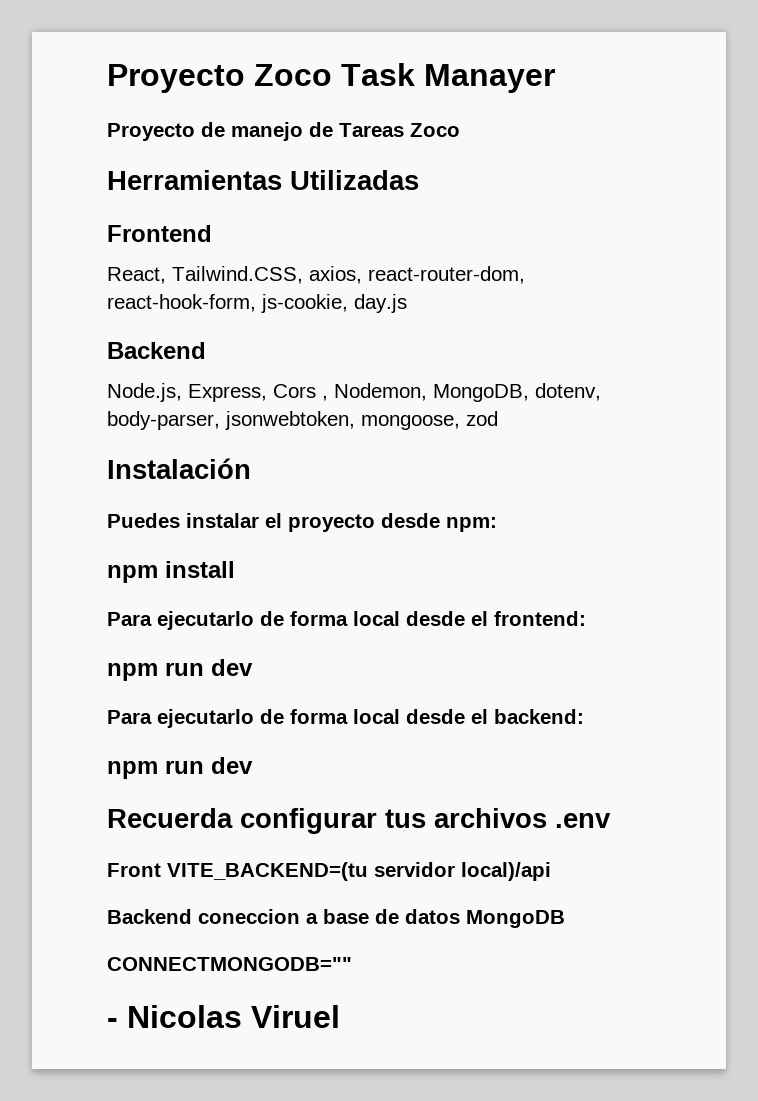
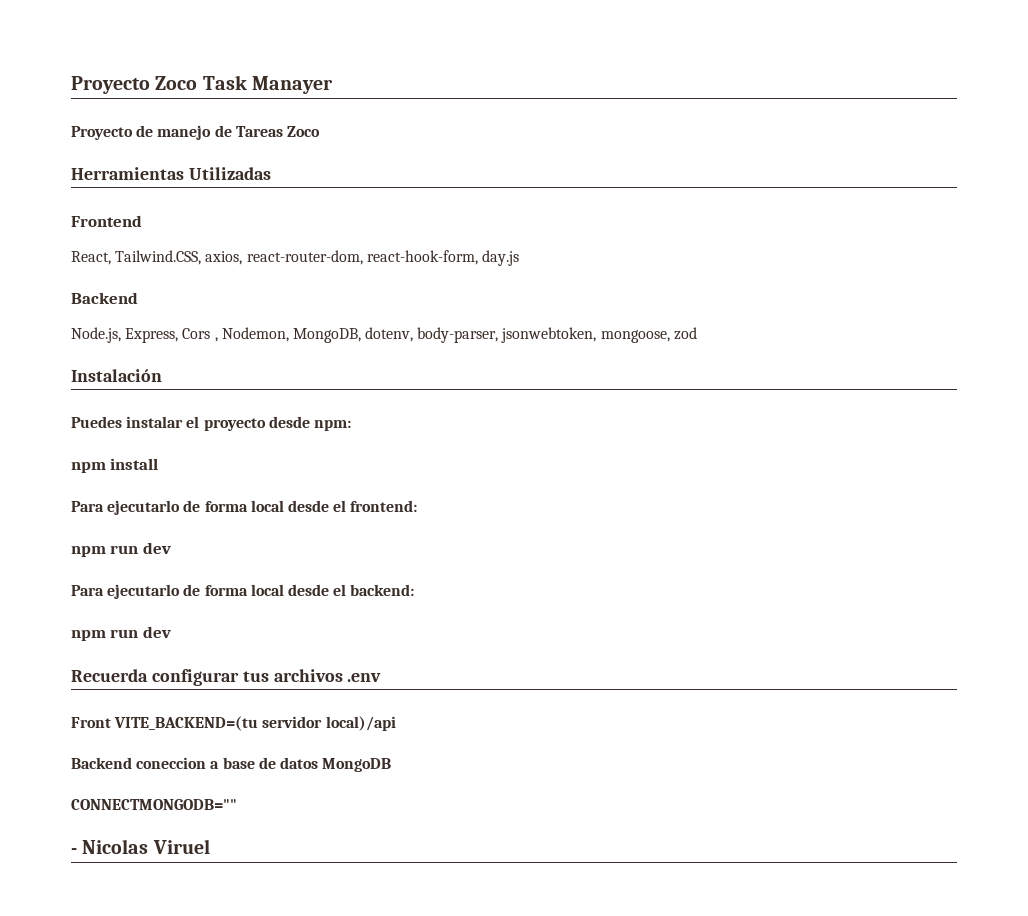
[261,294,348,313] js-cookie, -> (478, 257) none

